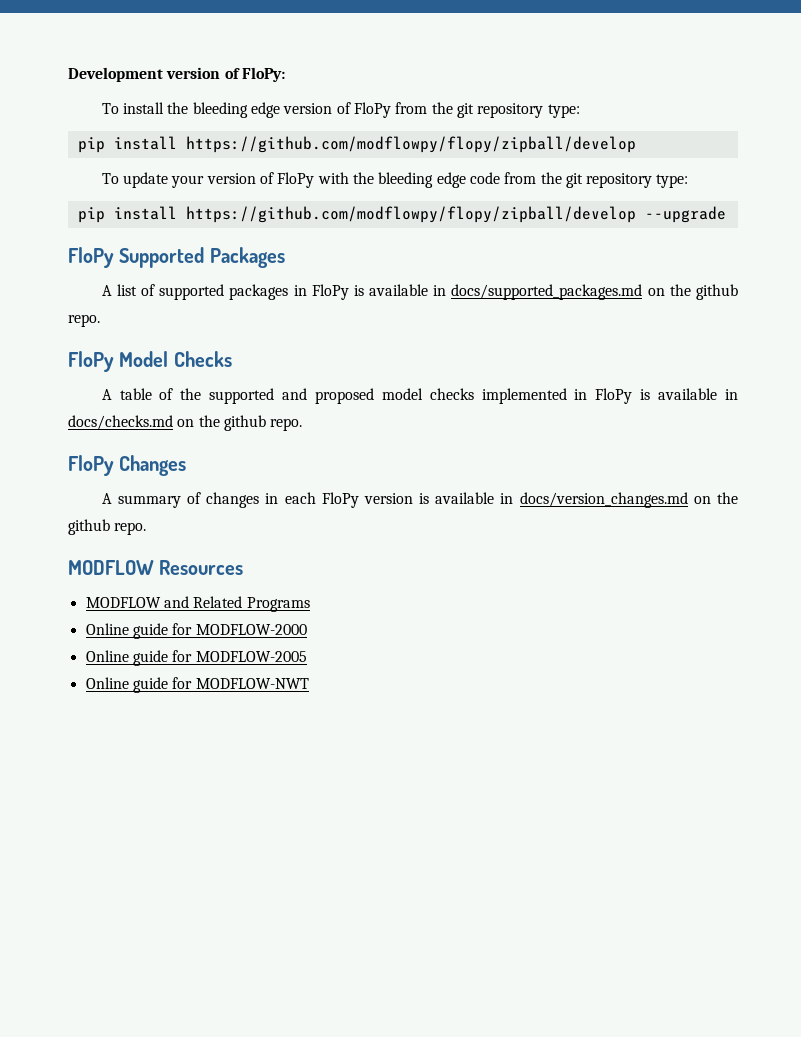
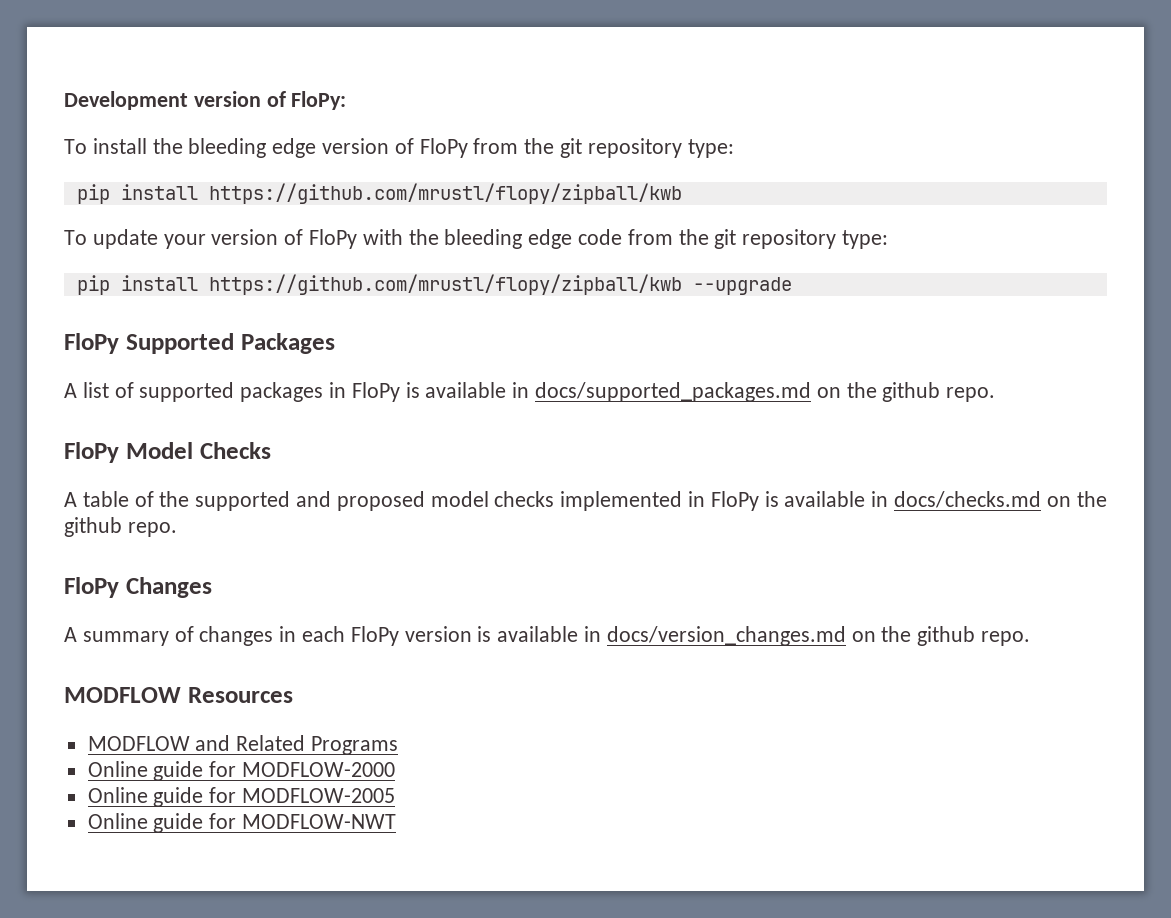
[185,136,636,153] https://github.com/modflowpy/flopy/zipball/develop -> [208,183,682,204] https://github.com/mrustl/flopy/zipball/kwb
[185,206,636,223] https://github.com/modflowpy/flopy/zipball/develop -> [208,274,682,295] https://github.com/mrustl/flopy/zipball/kwb

